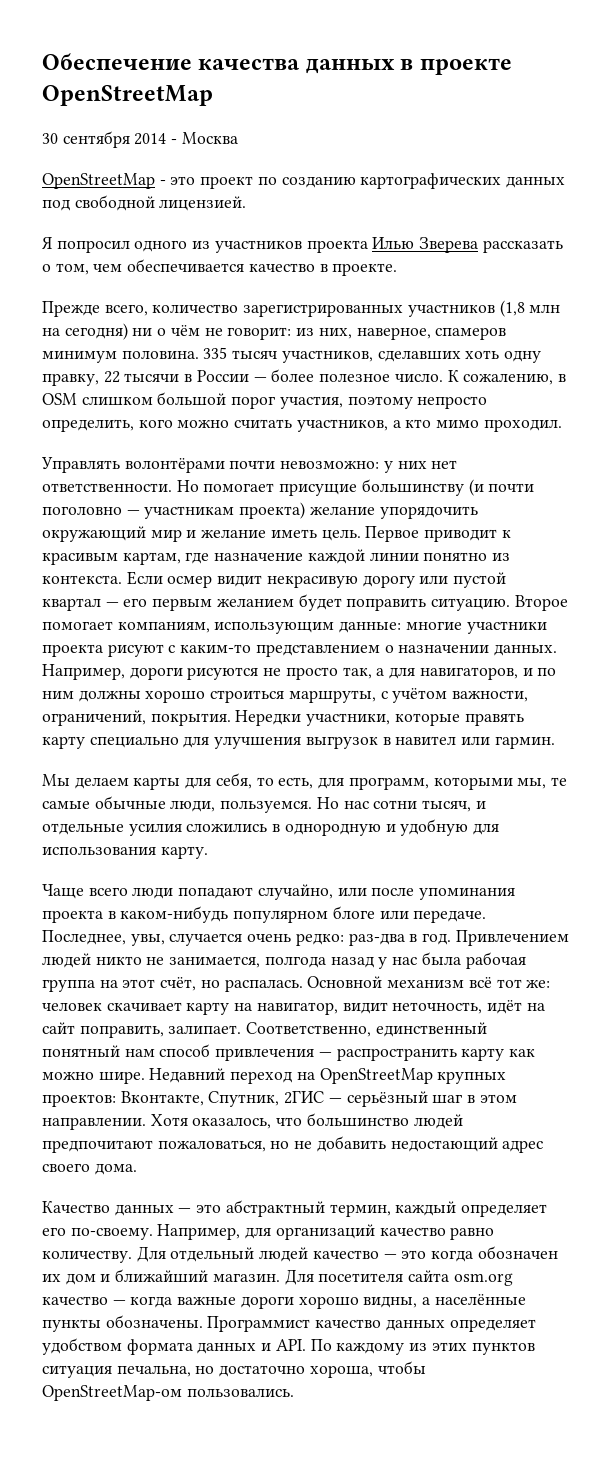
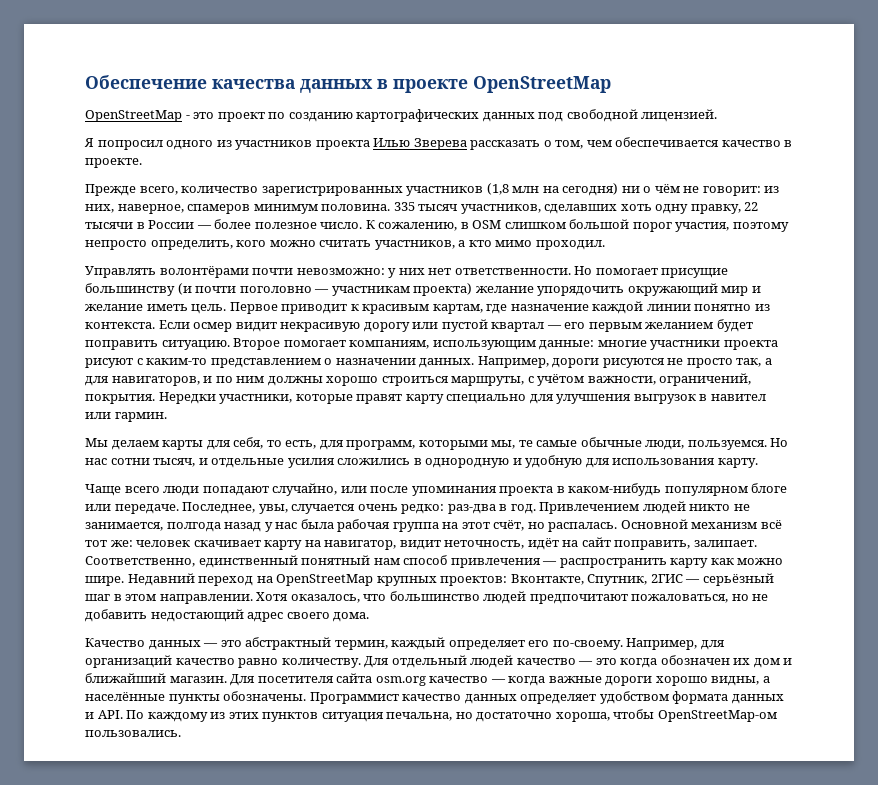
[42,131,238,148] // 30 сентября 2014 - Москва -> (611, 84) none
[464,713,524,726] правять -> [356,394,403,404] правят

